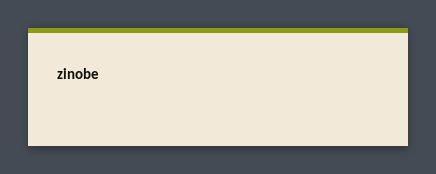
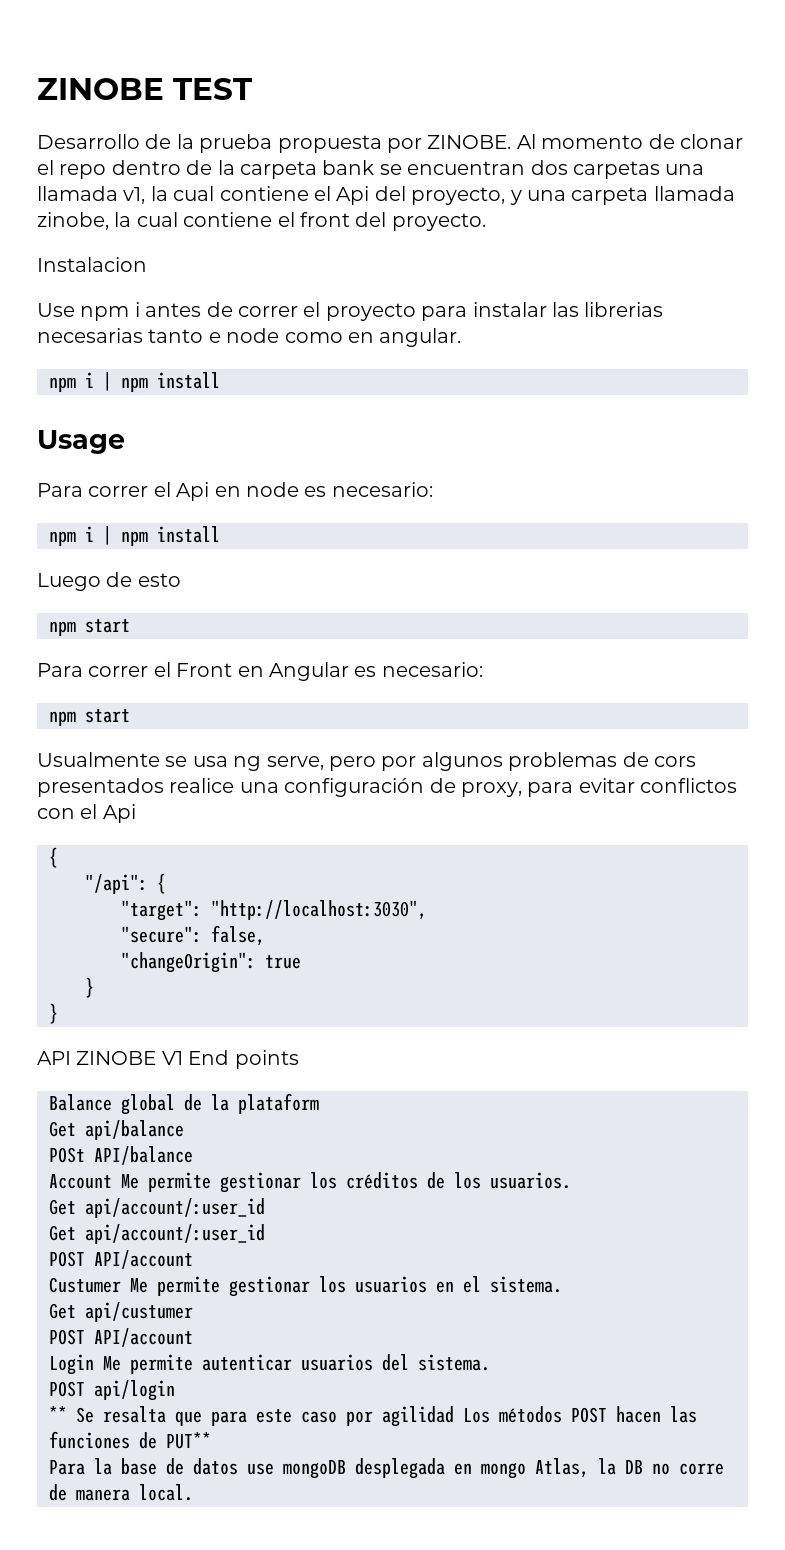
[57,68,99,79] zinobe -> [37,78,253,100] [37,134,743,153] [37,160,705,179] [37,186,735,205] [37,212,486,231] [37,257,147,272] [37,302,664,321] [37,328,462,347] [49,372,220,392] [37,430,125,454] [37,482,433,501] [49,526,220,546] [37,572,181,591] [49,619,130,636] [37,662,483,681] [49,709,130,726] [37,752,696,771] [37,778,738,797] [37,804,136,823] [49,847,58,868] [85,873,166,894] [121,900,427,921] [121,925,265,946] [121,952,301,973] [85,977,94,998] [49,1003,58,1024] [37,1050,299,1069] [49,1093,319,1115] [49,1120,184,1140] [49,1146,193,1165] [49,1172,571,1193] [49,1198,265,1218] [49,1224,265,1244] [49,1250,193,1269] [49,1276,562,1297] [49,1302,193,1322] [49,1328,193,1347] [49,1354,490,1375] [49,1380,175,1401] [49,1406,697,1427] [49,1431,211,1449] [49,1458,724,1479] [49,1484,193,1501] ZINOBE TEST // Desarrollo de la prueba propuesta por ZINOBE. Al momento de clonar el repo dentro de la carpeta bank se encuentran dos carpetas una llamada v1, la cual contiene el Api del proyecto, y una carpeta llamada zinobe, la cual contiene el front del proyecto. // Instalacion // Use npm i antes de correr el proyecto para instalar las librerias necesarias tanto e node como en angular. // npm i | npm install // Usage // Para correr el Api en node es necesario: // npm i | npm install // Luego de esto // npm start // Para correr el Front en Angular es necesario: // npm start // Usualmente se usa ng serve, pero por algunos problemas de cors presentados realice una configuración de proxy, para evitar conflictos con el Api // { // "/api": { // "target": "http://localhost:3030", // "secure": false, // "changeOrigin": true // } // } // API ZINOBE V1 End points // Balance global de la plataform // Get api/balance // POSt API/balance // Account Me permite gestionar los créditos de los usuarios. // Get api/account/:user_id // Get api/account/:user_id // POST API/account // Custumer Me permite gestionar los usuarios en el sistema. // Get api/custumer // POST API/account // Login Me permite autenticar usuarios del sistema. // POST api/login // ** Se resalta que para este caso por agilidad Los métodos POST hacen las funciones de PUT** // Para la base de datos use mongoDB desplegada en mongo Atlas, la DB no corre de manera local.

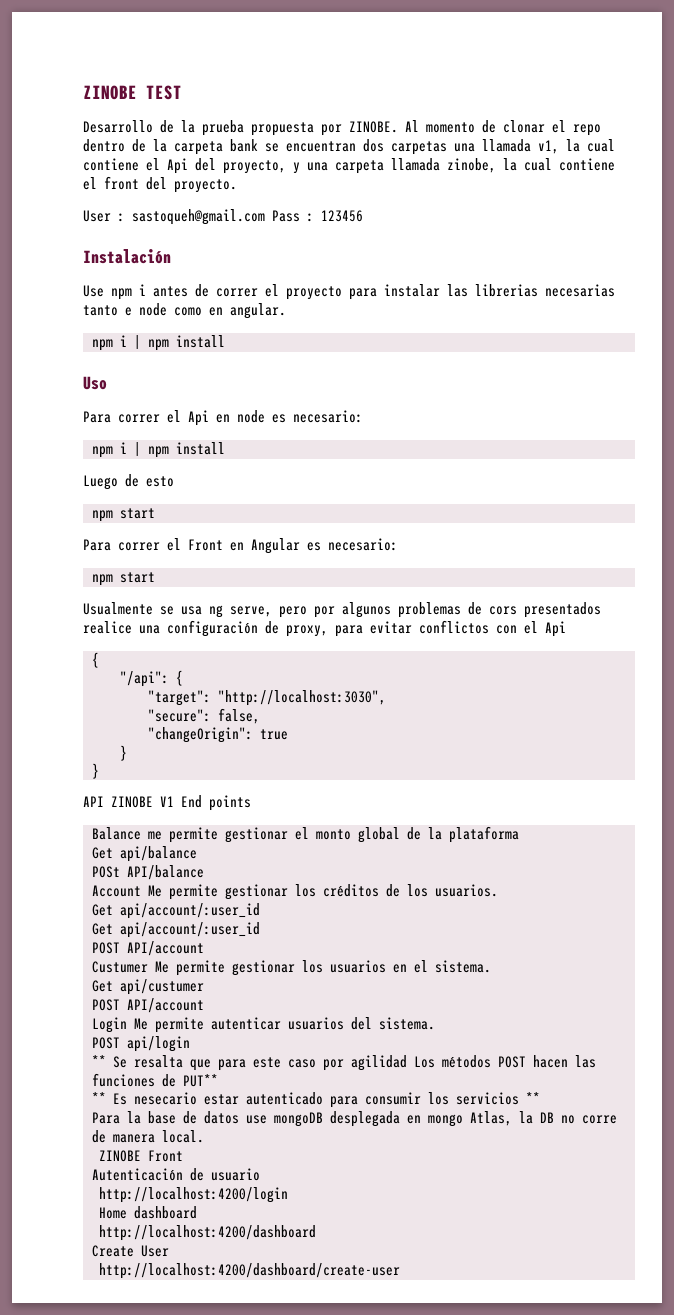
[37,257,147,272] Instalacion -> [83,209,363,225] [83,249,171,264] User : sastoqueh@gmail.com Pass : 123456 // Instalación
[37,430,125,454] Usage -> [83,376,107,390] Uso
(112, 1102) none -> [148,827,351,843] me permite gestionar el monto
[238,1093,319,1114] plataform -> [449,826,519,843] plataforma
(211, 1440) none -> [92,1092,540,1108] // ** Es nesecario estar autenticado para consumir los servicios **
(193, 1492) none -> [99,1150,183,1162] [92,1168,260,1181] [99,1187,288,1203] [99,1206,197,1219] [99,1225,316,1241] [92,1245,169,1257] [99,1263,400,1279] // ZINOBE Front // Autenticación de usuario // http://localhost:4200/login // Home dashboard // http://localhost:4200/dashboard // Create User // http://localhost:4200/dashboard/create-user

